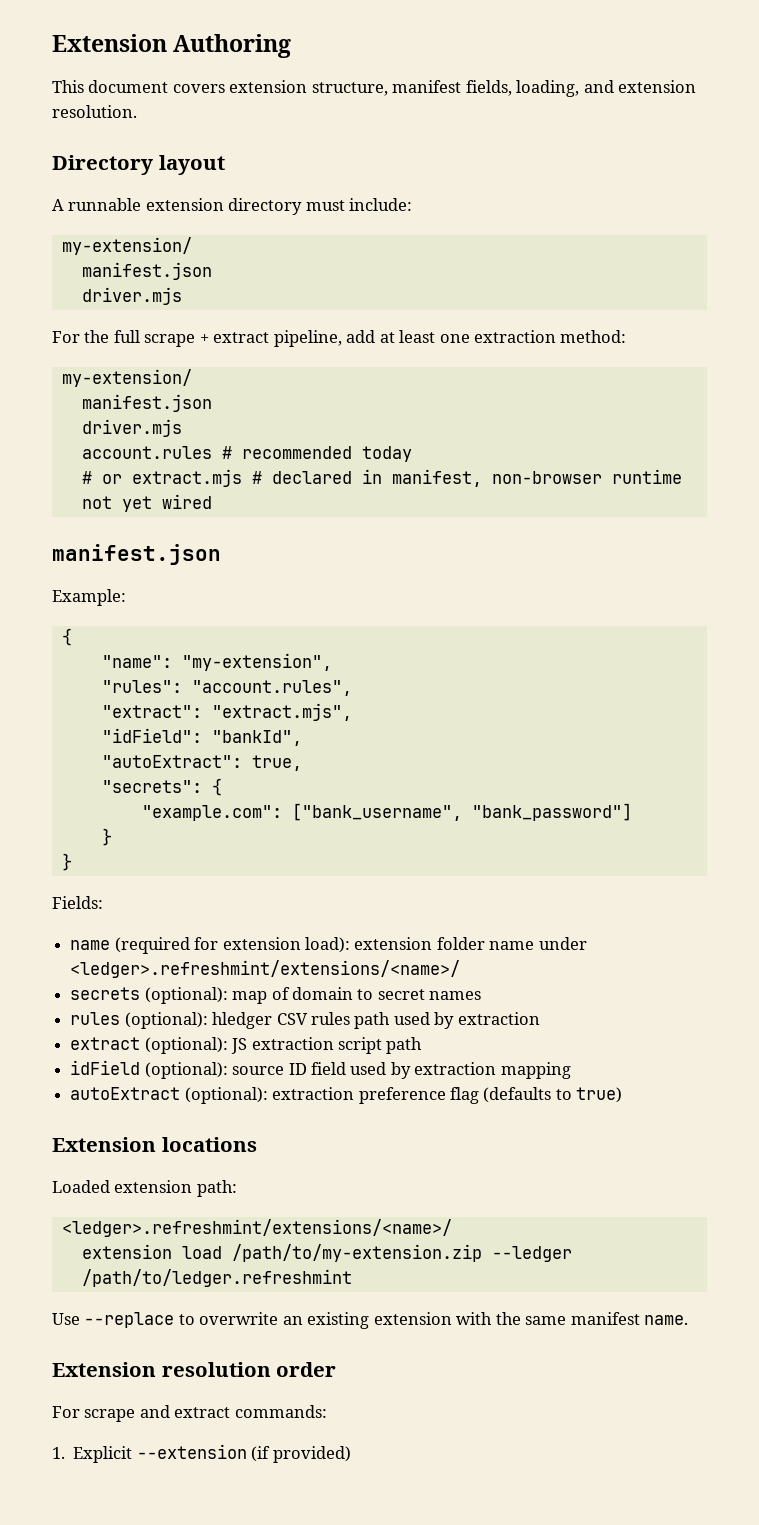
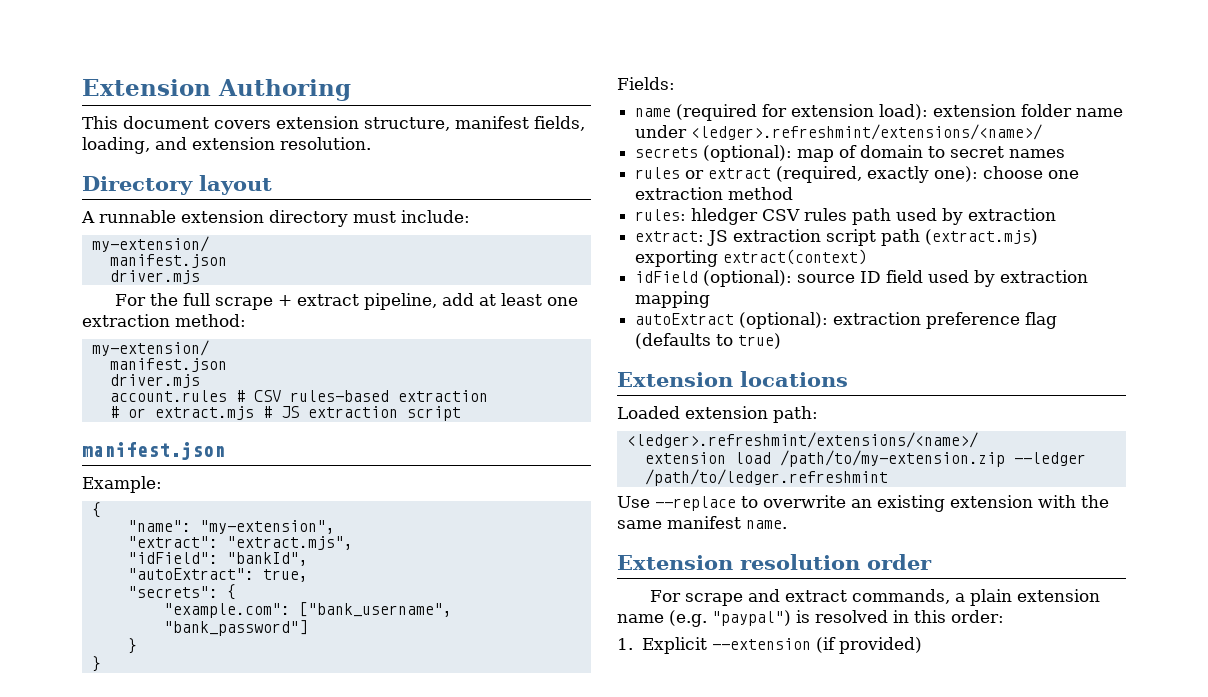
[241,446,412,462] recommended today -> [253,390,488,402] CSV rules-based extraction
[271,469,682,487] [81,494,212,512] declared in manifest, non-browser runtime not yet wired -> [280,406,461,421] JS extraction script
[101,680,352,696] // "rules": "account.rules", -> (335, 527) none
[124,1012,208,1029] (optional): -> [685,166,1080,183] [635,187,794,200] [635,209,687,221] or extract (required, exactly one): choose one extraction method // rules:
[70,1037,228,1054] extract (optional): -> [635,231,705,242] extract:
(423, 1045) none -> [925,229,1039,245] [635,249,868,267] (extract.mjs) exporting extract(context)
[234,1405,327,1418] commands: -> [852,589,1101,606] [617,610,1004,627] commands, a plain extension name (e.g. "paypal") is resolved in this order:

